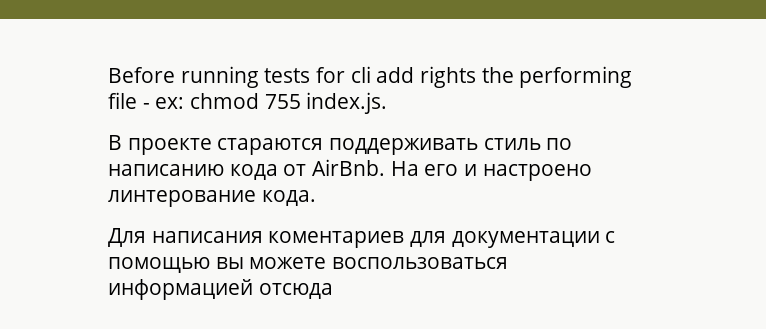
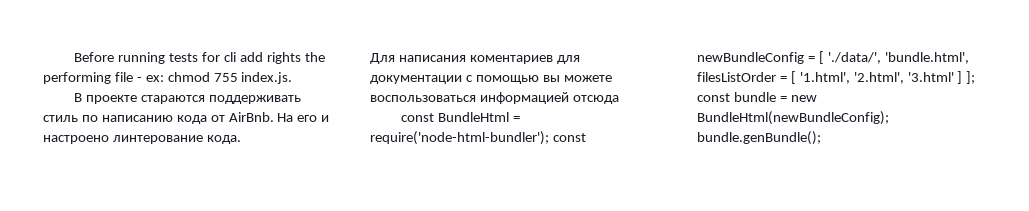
(333, 291) none -> [401,112,521,122] [370,131,586,145] [697,51,969,64] [697,71,976,84] [697,92,817,102] [697,111,889,125] [697,131,821,145] // const BundleHtml = require('node-html-bundler'); const newBundleConfig = [ './data/', 'bundle.html', filesListOrder = [ '1.html', '2.html', '3.html' ] ]; const bundle = new BundleHtml(newBundleConfig); bundle.genBundle();

